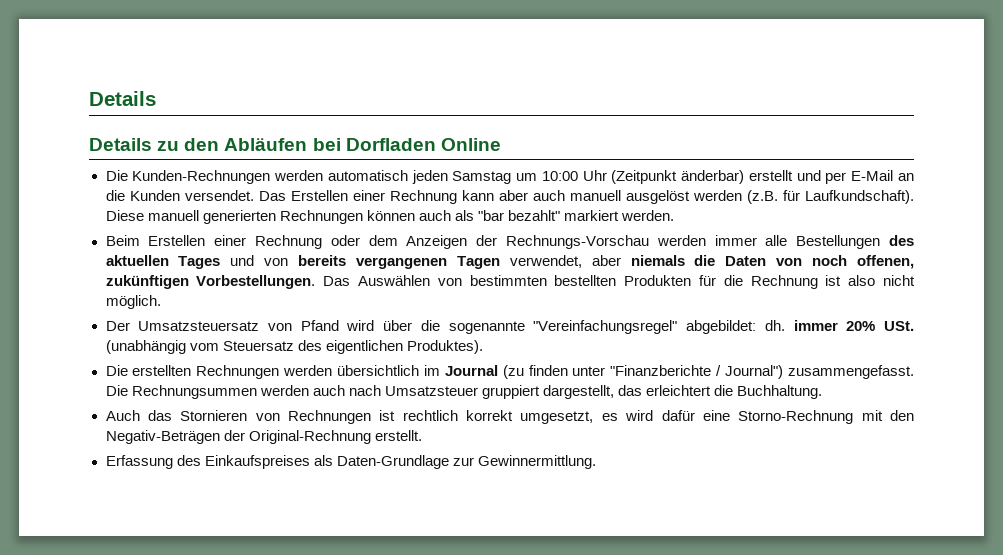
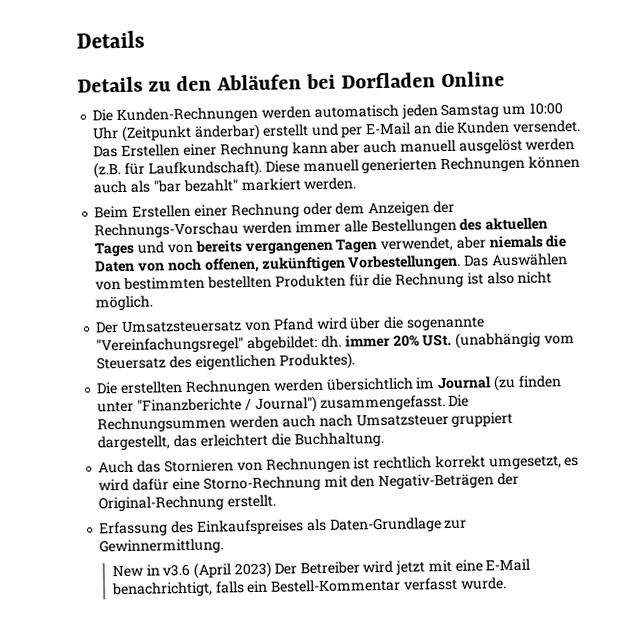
(596, 462) none -> [111,558,531,579] [111,577,507,598] // New in v3.6 (April 2023) Der Betreiber wird jetzt mit eine E-Mail benachrichtigt, falls ein Bestell-Kommentar verfasst wurde.

